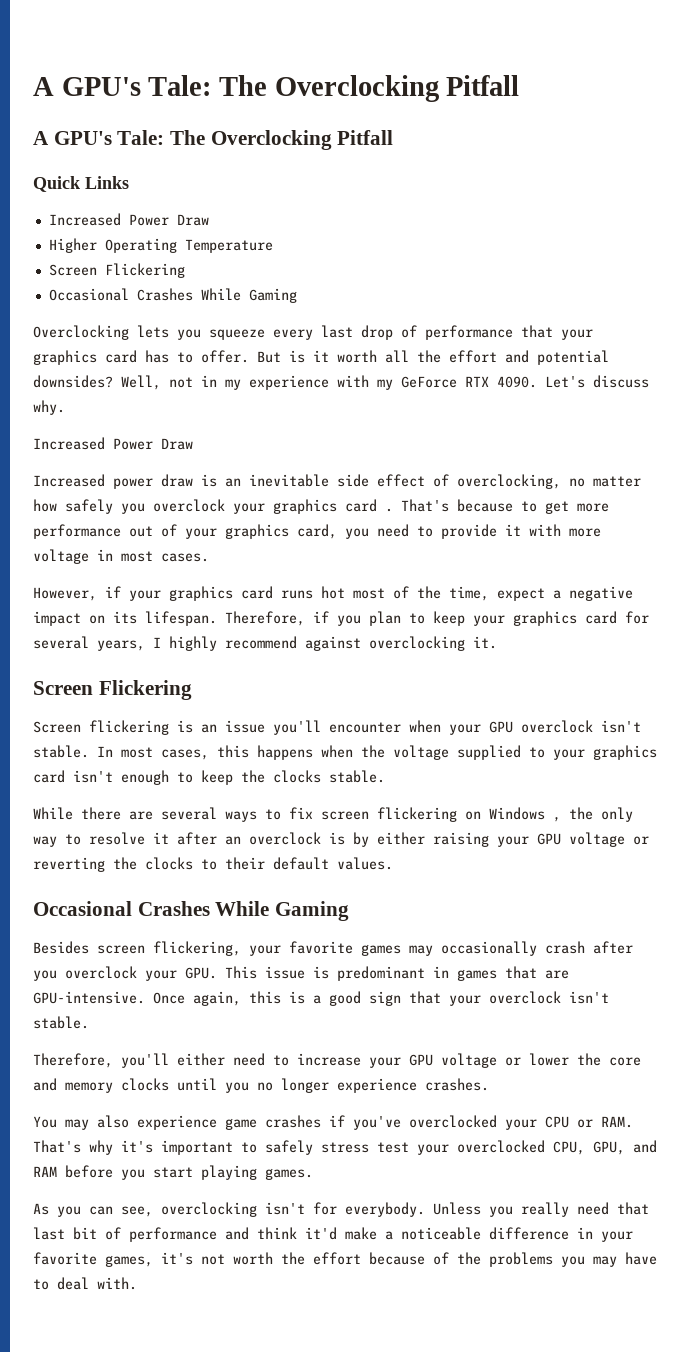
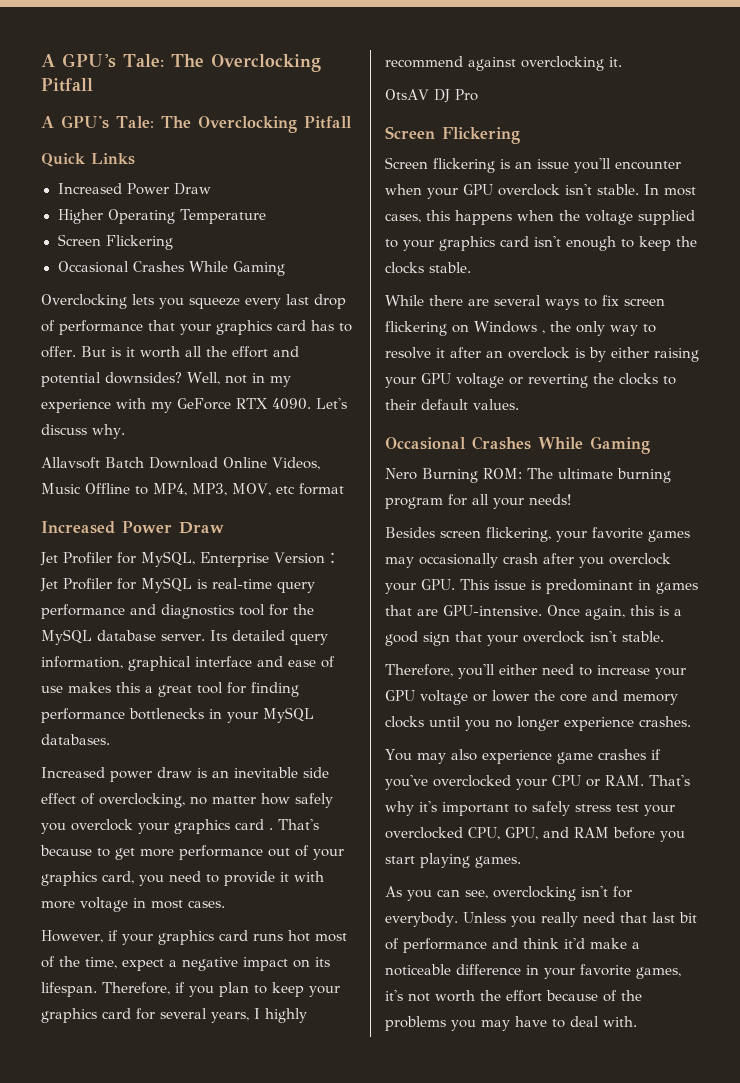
[33,437,193,450] Increased Power Draw -> [41,457,320,470] [41,483,344,496] [41,521,224,534] [40,551,340,567] [40,577,315,593] [41,604,314,619] [41,629,328,645] [41,656,335,671] [41,682,299,697] [41,707,314,723] [41,734,110,745] Allavsoft Batch Download Online Videos, Music Offline to MP4, MP3, MOV, etc format // Increased Power Draw // Jet Profiler for MySQL, Enterprise Version：Jet Profiler for MySQL is real-time query performance and diagnostics tool for the MySQL database server. Its detailed query information, graphical interface and ease of use makes this a great tool for finding performance bottlenecks in your MySQL databases.
(497, 642) none -> [385,89,478,103] // OtsAV DJ Pro
(350, 911) none -> [385,468,671,483] [385,494,571,509] // Nero Burning ROM: The ultimate burning program for all your needs!

